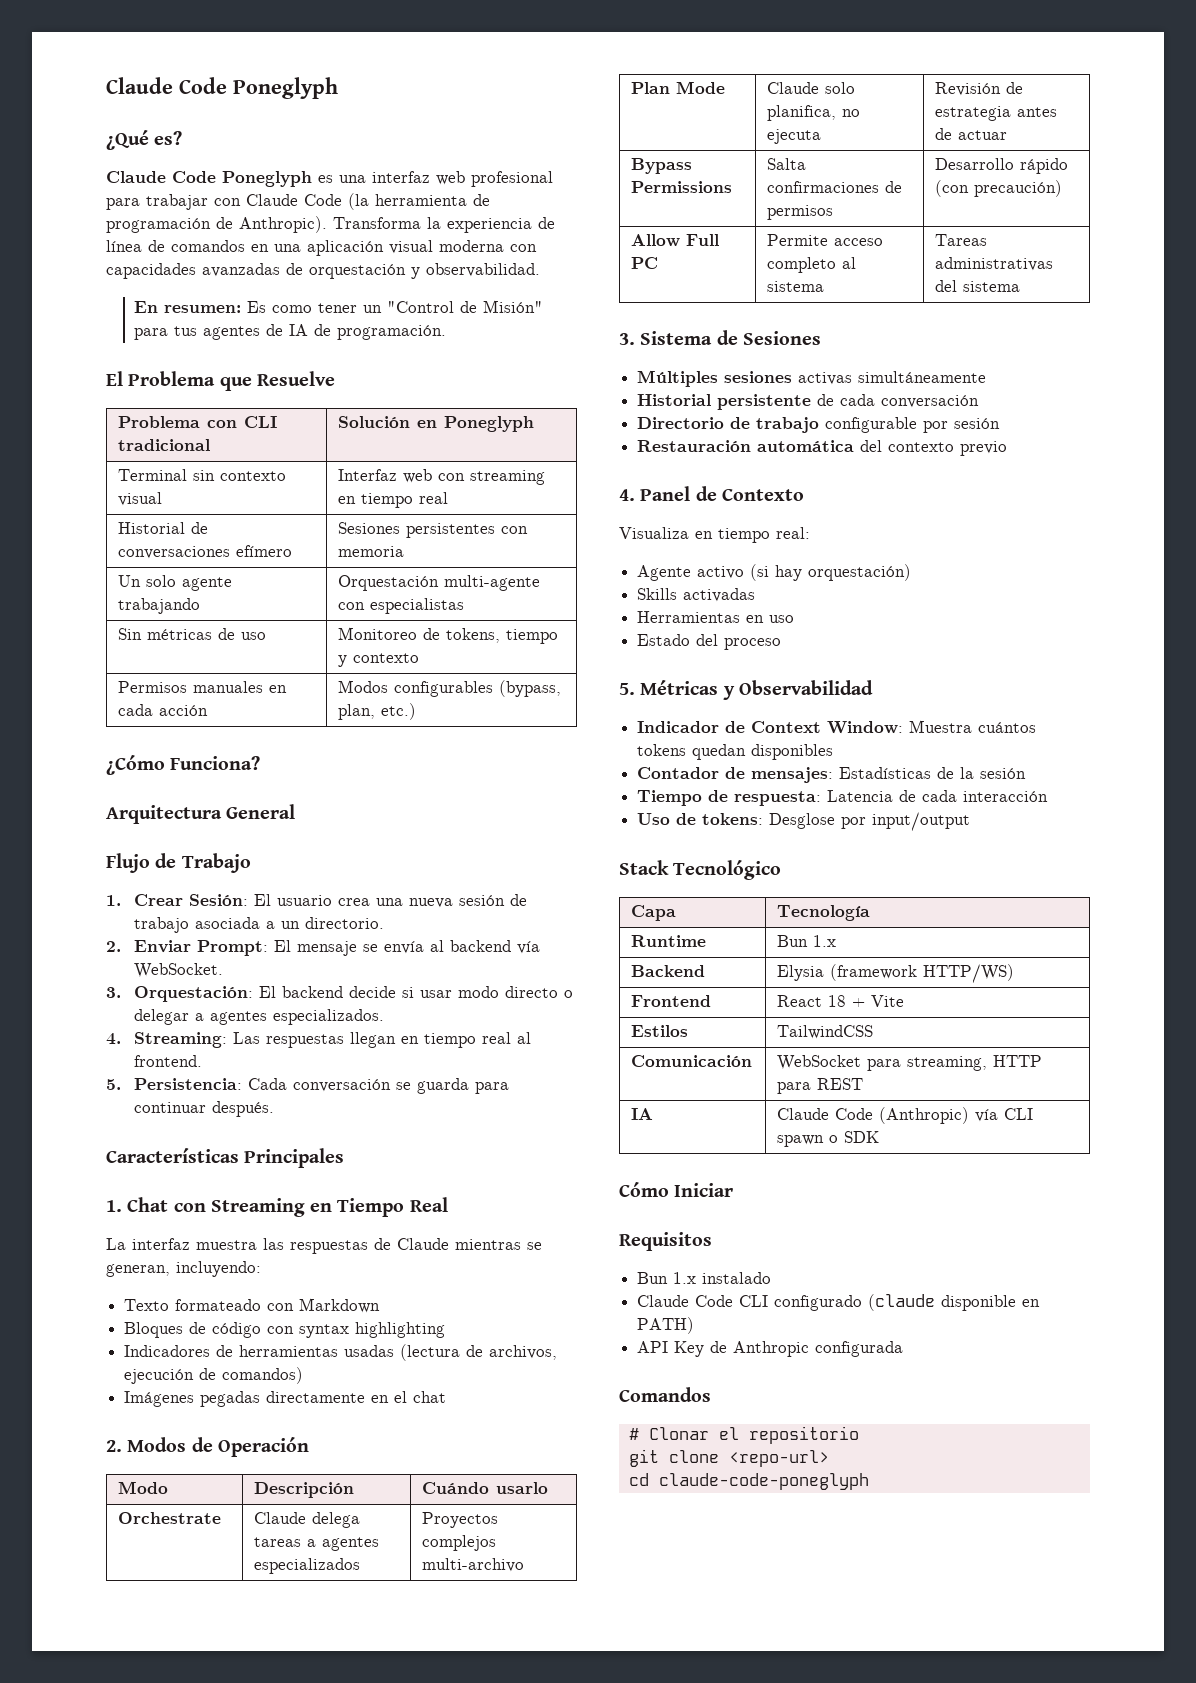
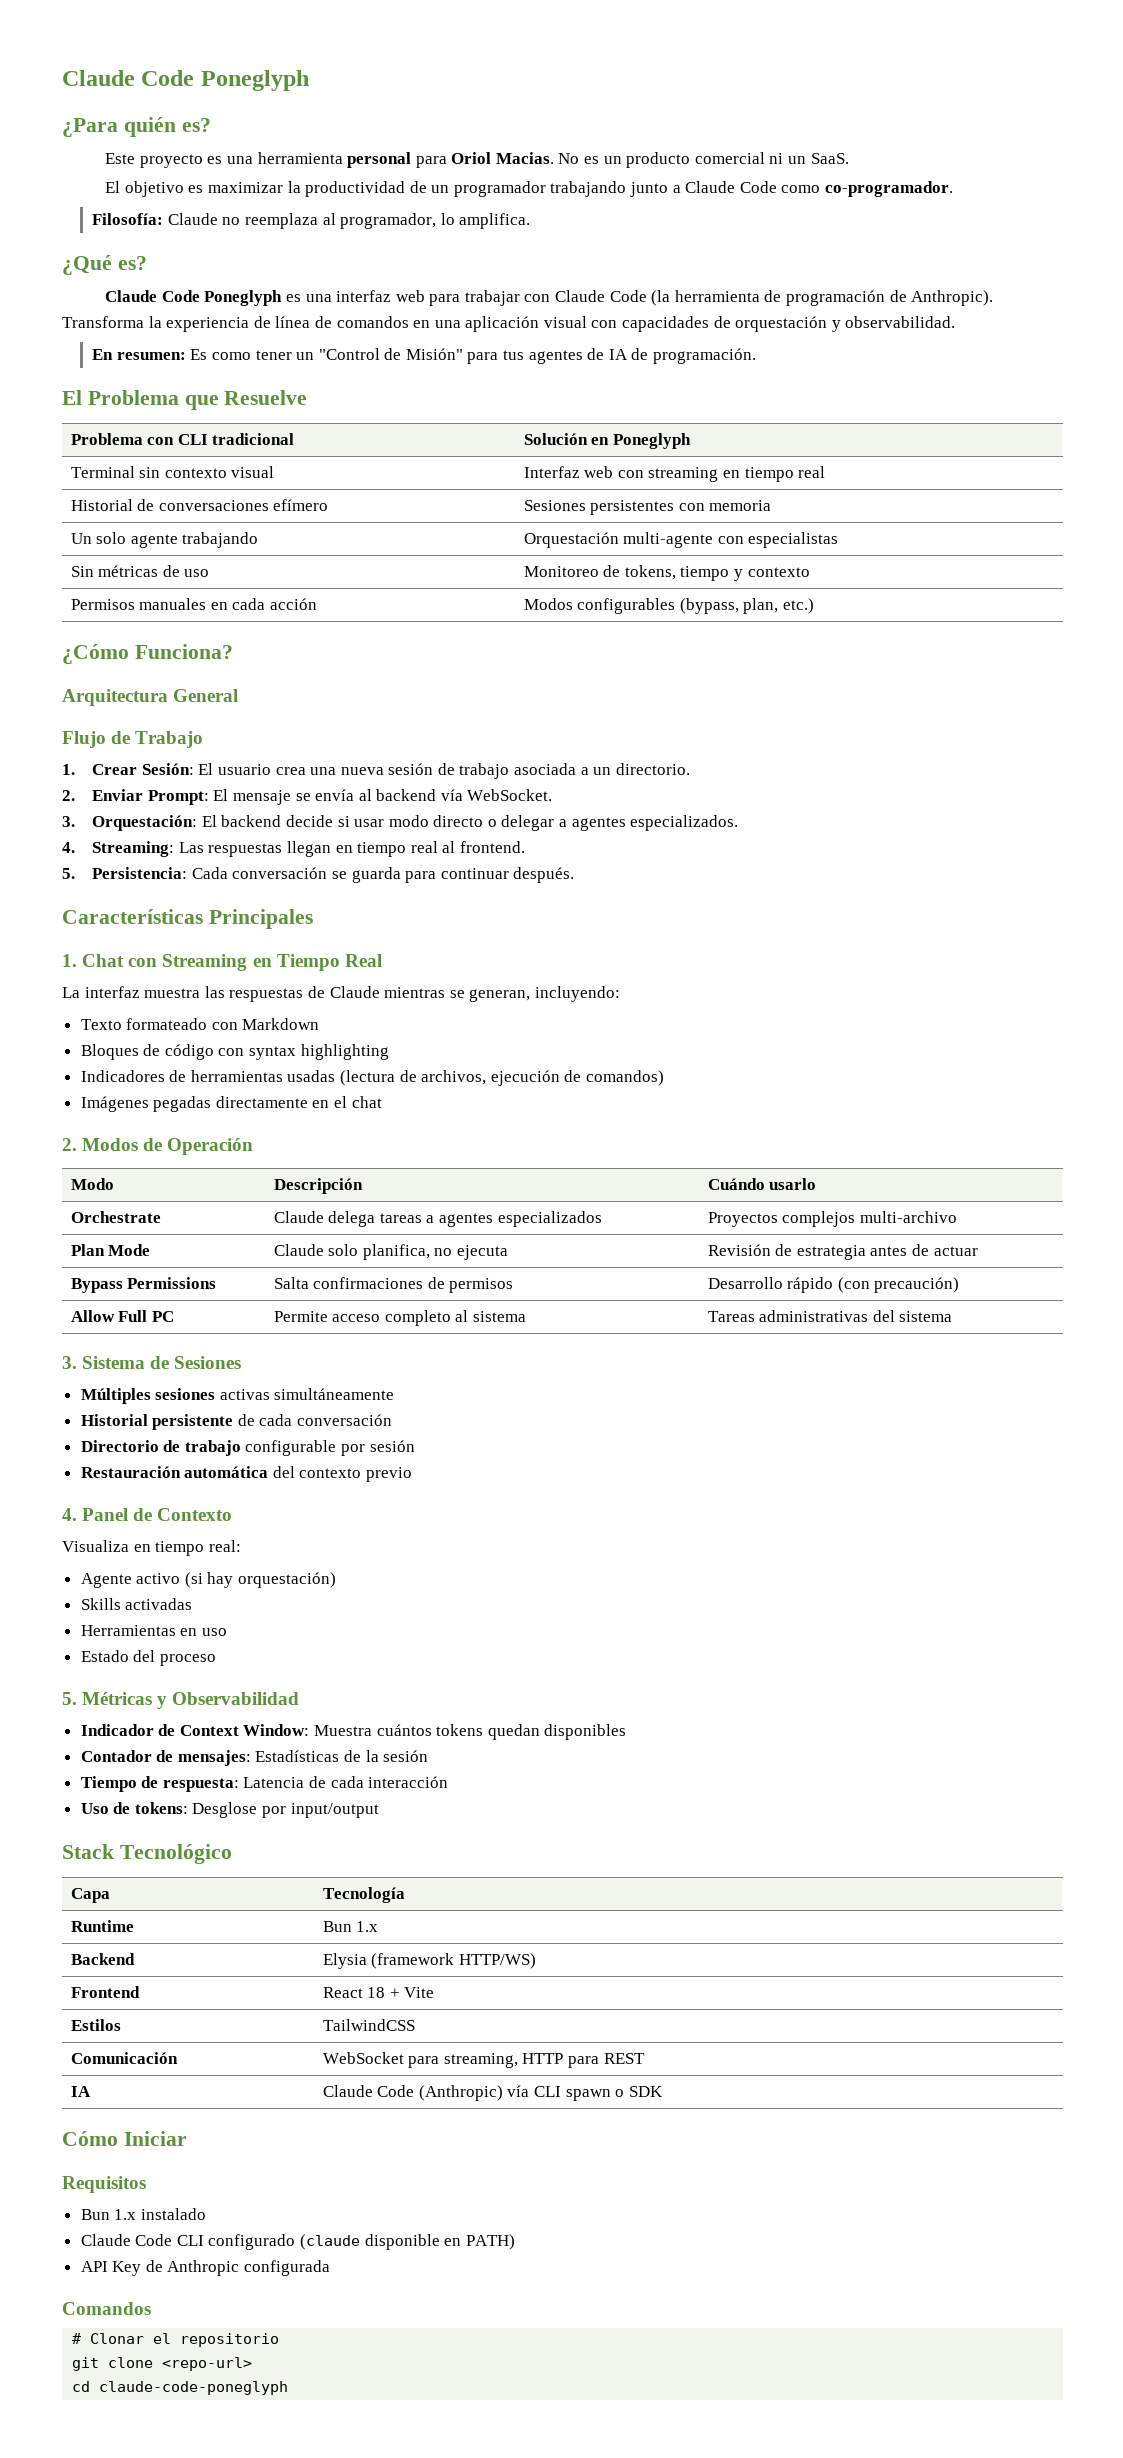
[106,77,338,99] Claude Code Poneglyph -> [62,70,309,91] [62,117,211,137] [105,152,849,168] [105,181,953,197] [92,213,531,229] Claude Code Poneglyph // ¿Para quién es? // Este proyecto es una herramienta personal para Oriol Macias. No es un producto comercial ni un SaaS. // El objetivo es maximizar la productividad de un programador trabajando junto a Claude Code como co-programador. // Filosofía: Claude no reemplaza al programador, lo amplifica.
[471,171,553,187] profesional -> (425, 296) none
[439,240,504,252] moderna -> (587, 322) none
[202,263,280,277] avanzadas -> (710, 324) none

